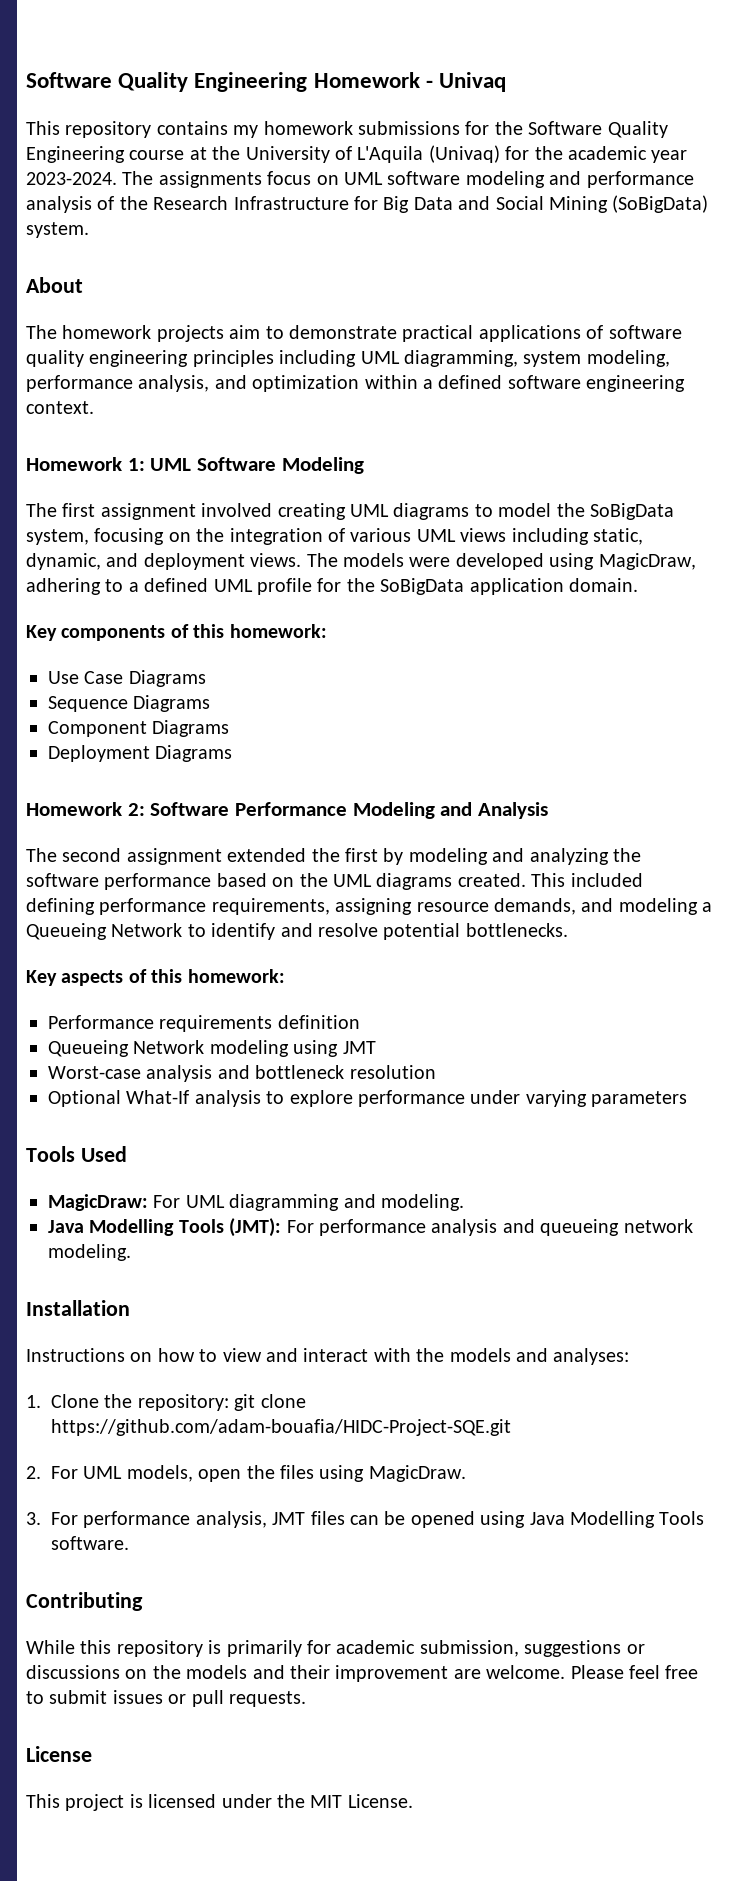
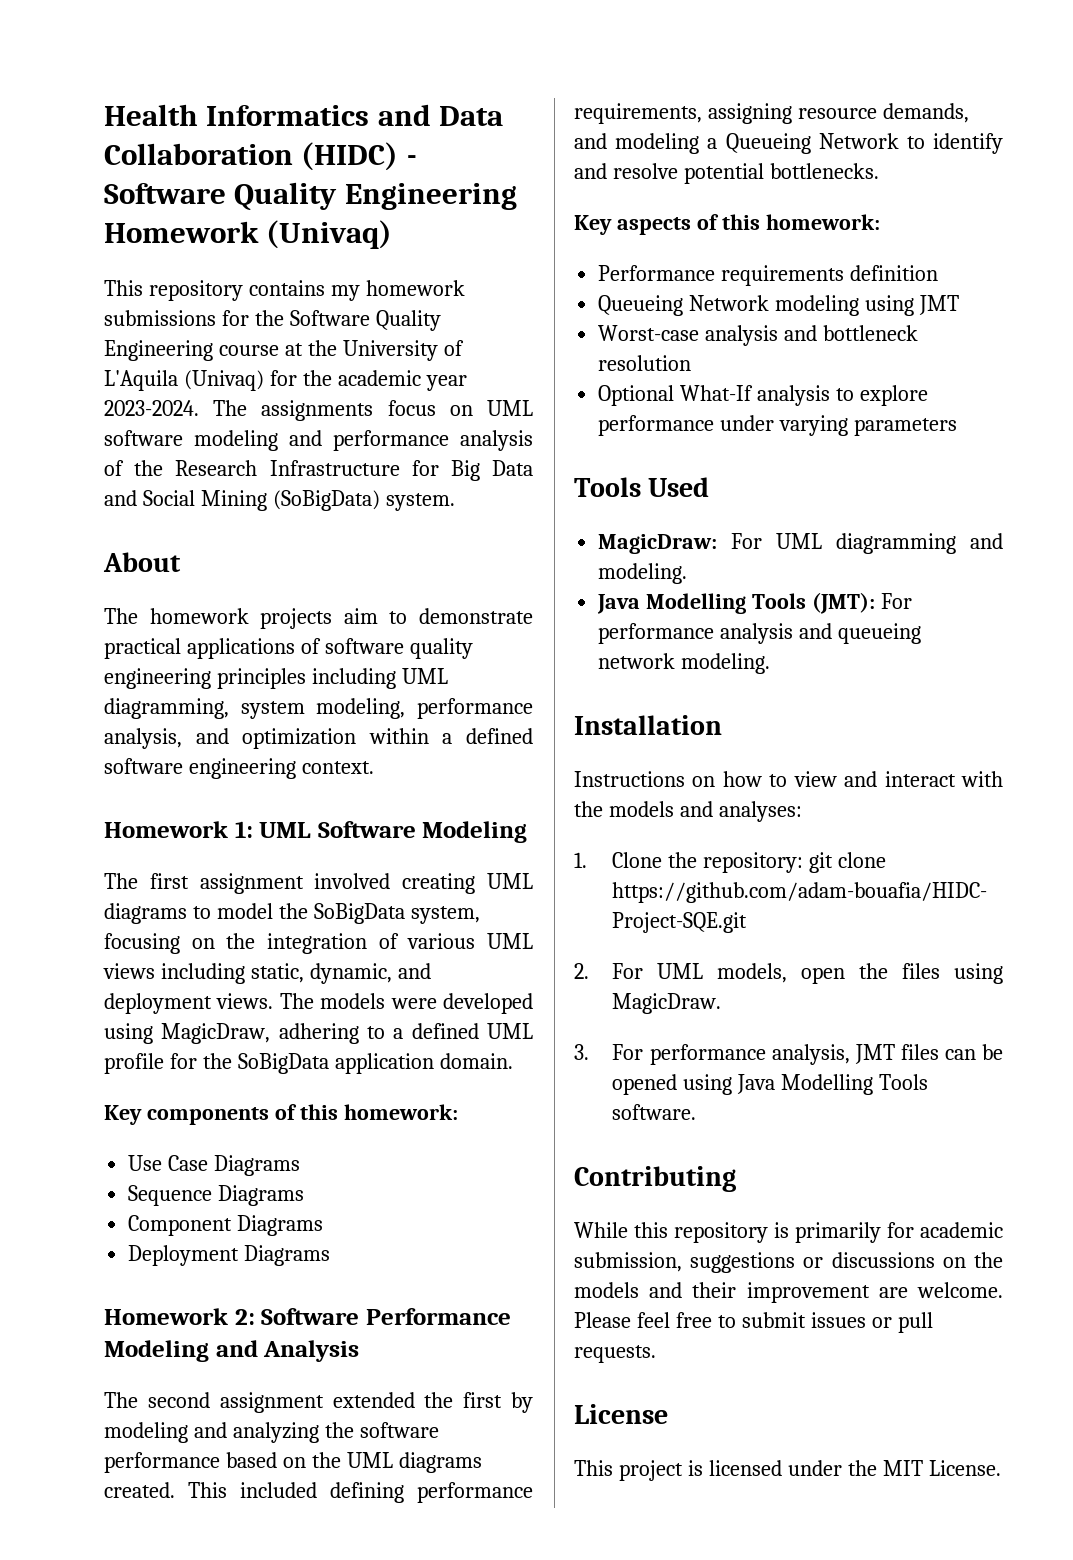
(26, 80) none -> [104,104,504,126] [104,142,417,171] Health Informatics and Data Collaboration (HIDC) -
[425,72,507,92] - Univaq -> [266,220,393,249] (Univaq)

